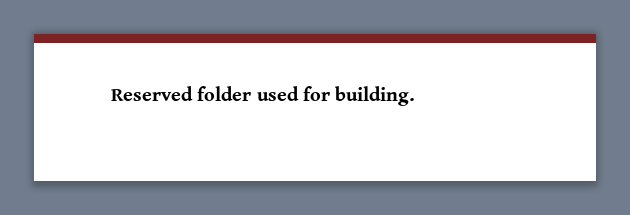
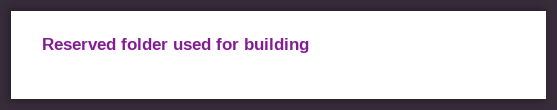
[335,86,416,106] building. -> [244,38,309,53] building

